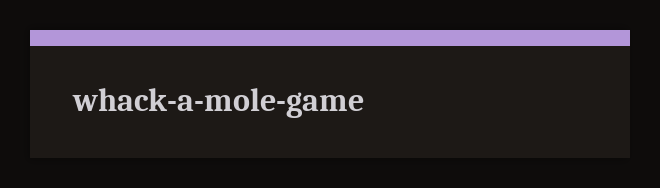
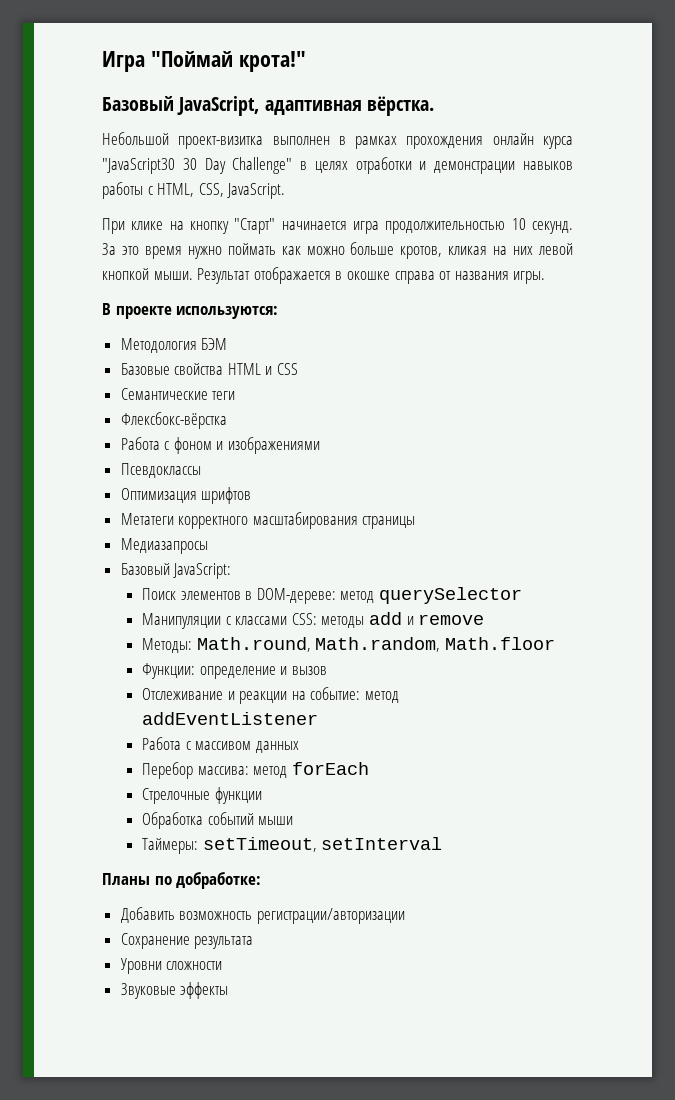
[72,88,364,118] whack-a-mole-game -> [102,51,306,72] [102,96,435,116] [102,132,573,149] [102,157,573,174] [102,182,286,199] [102,218,573,234] [102,242,573,259] [102,267,546,284] [102,303,279,319] [120,338,228,353] [120,363,299,375] [120,388,236,400] [120,412,227,429] [120,437,321,454] [120,463,201,478] [120,487,252,504] [120,512,416,529] [120,538,208,554] [120,563,232,579] [142,587,523,604] [142,612,485,629] [142,637,555,653] [142,663,327,679] [142,687,400,704] [142,712,319,725] [142,737,299,753] [142,762,369,779] [142,787,262,804] [142,812,294,829] [142,837,443,854] [102,872,262,889] [120,907,405,924] [120,933,254,949] [120,958,223,974] [120,982,229,999] Игра "Поймай крота!" // Базовый JavaScript, адаптивная вёрстка. // Небольшой проект-визитка выполнен в рамках прохождения онлайн курса "JavaScript30 30 Day Challenge" в целях отработки и демонстрации навыков работы с HTML, CSS, JavaScript. // При клике на кнопку "Старт" начинается игра продолжительностью 10 секунд. За это время нужно поймать как можно больше кротов, кликая на них левой кнопкой мыши. Результат отображается в окошке справа от названия игры. // В проекте используются: // Методология БЭМ // Базовые свойства HTML и CSS // Семантические теги // Флексбокс-вёрстка // Работа с фоном и изображениями // Псевдоклассы // Оптимизация шрифтов // Метатеги корректного масштабирования страницы // Медиазапросы // Базовый JavaScript: // Поиск элементов в DOM-дереве: метод querySelector // Манипуляции с классами CSS: методы add и remove // Методы: Math.round, Math.random, Math.floor // Функции: определение и вызов // Отслеживание и реакции на событие: метод addEventListener // Работа с массивом данных // Перебор массива: метод forEach // Стрелочные функции // Обработка событий мыши // Таймеры: setTimeout, setInterval // Планы по добработке: // Добавить возможность регистрации/авторизации // Сохранение результата // Уровни сложности // Звуковые эффекты

